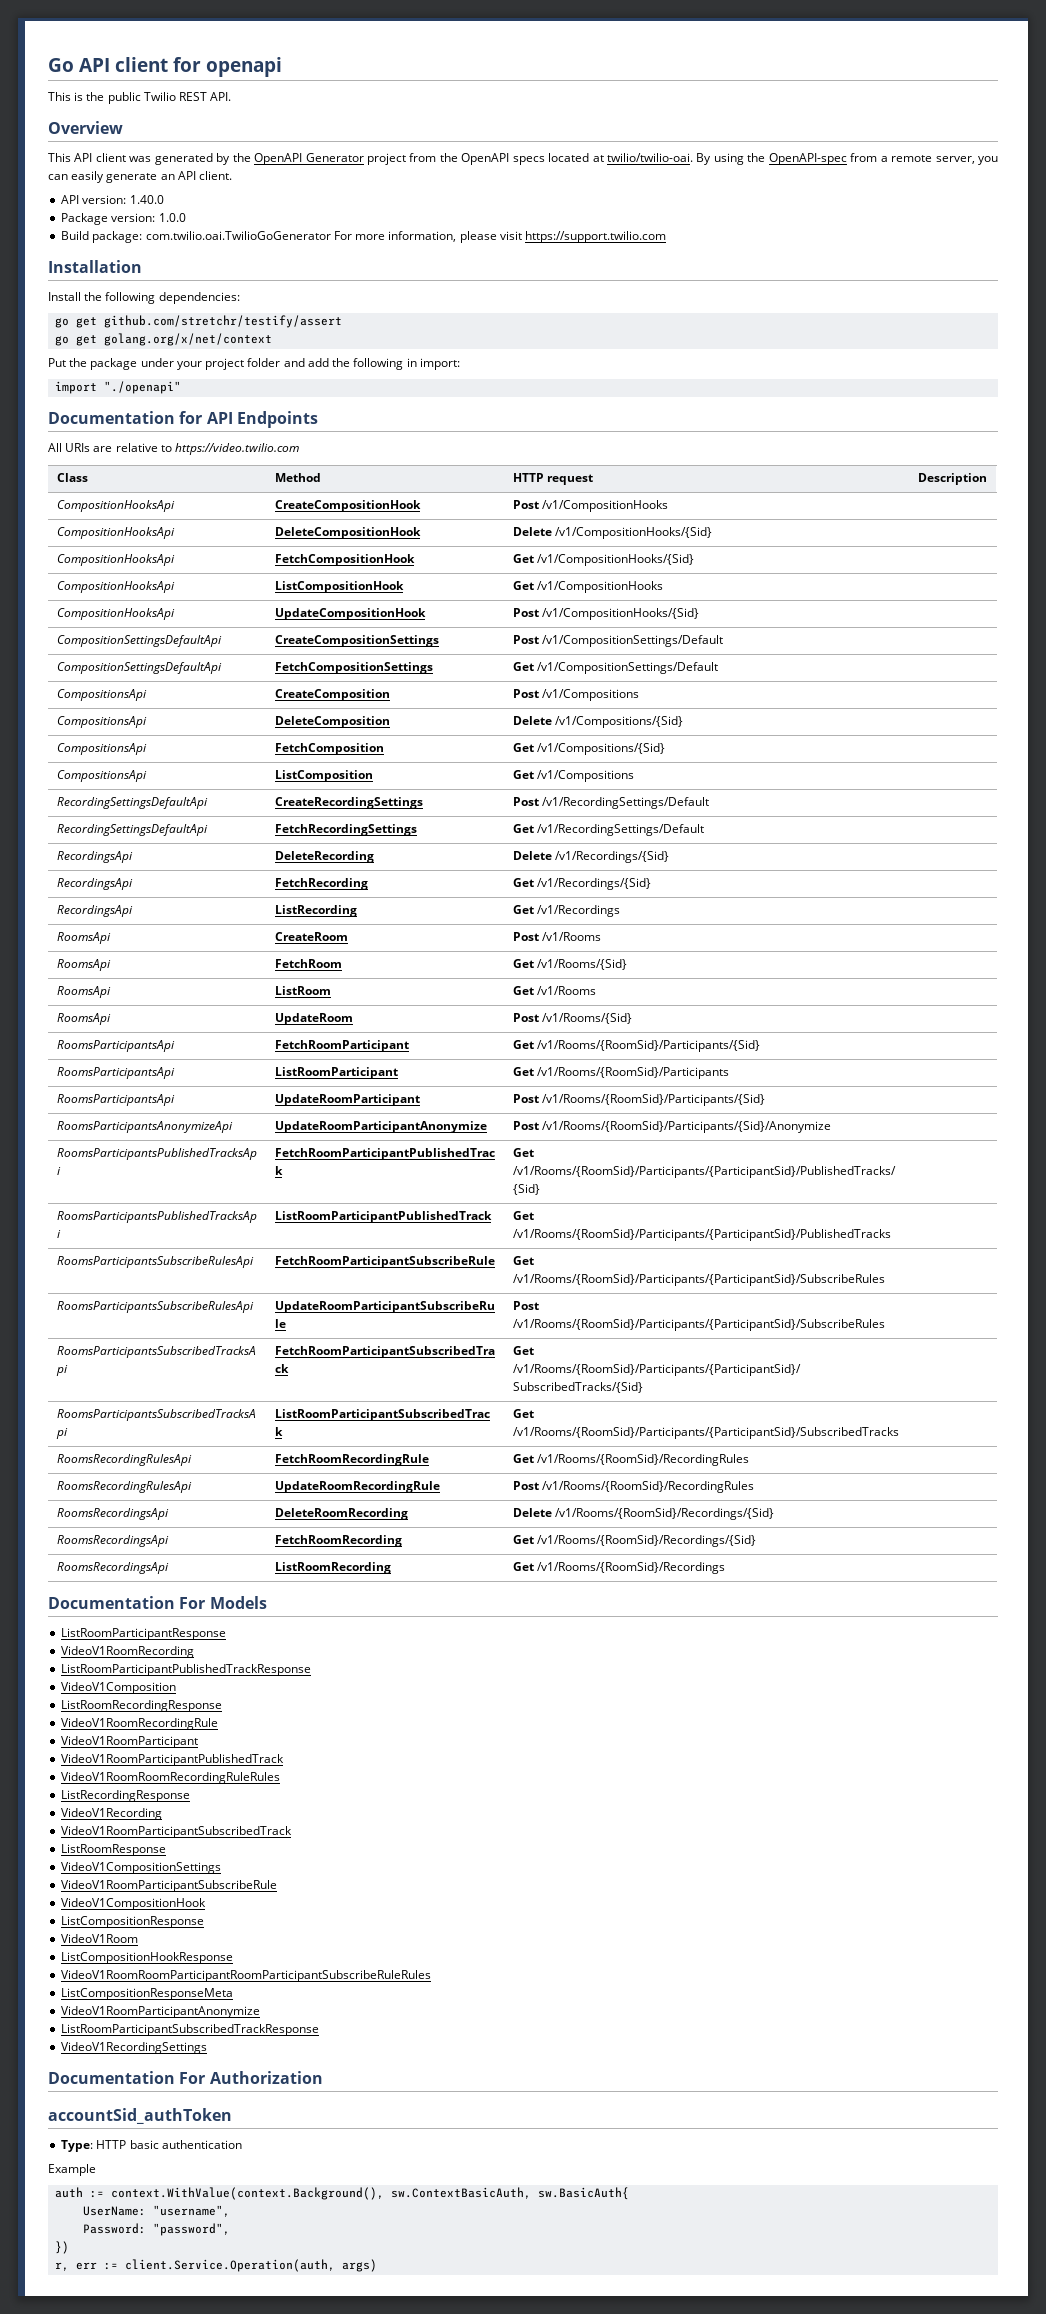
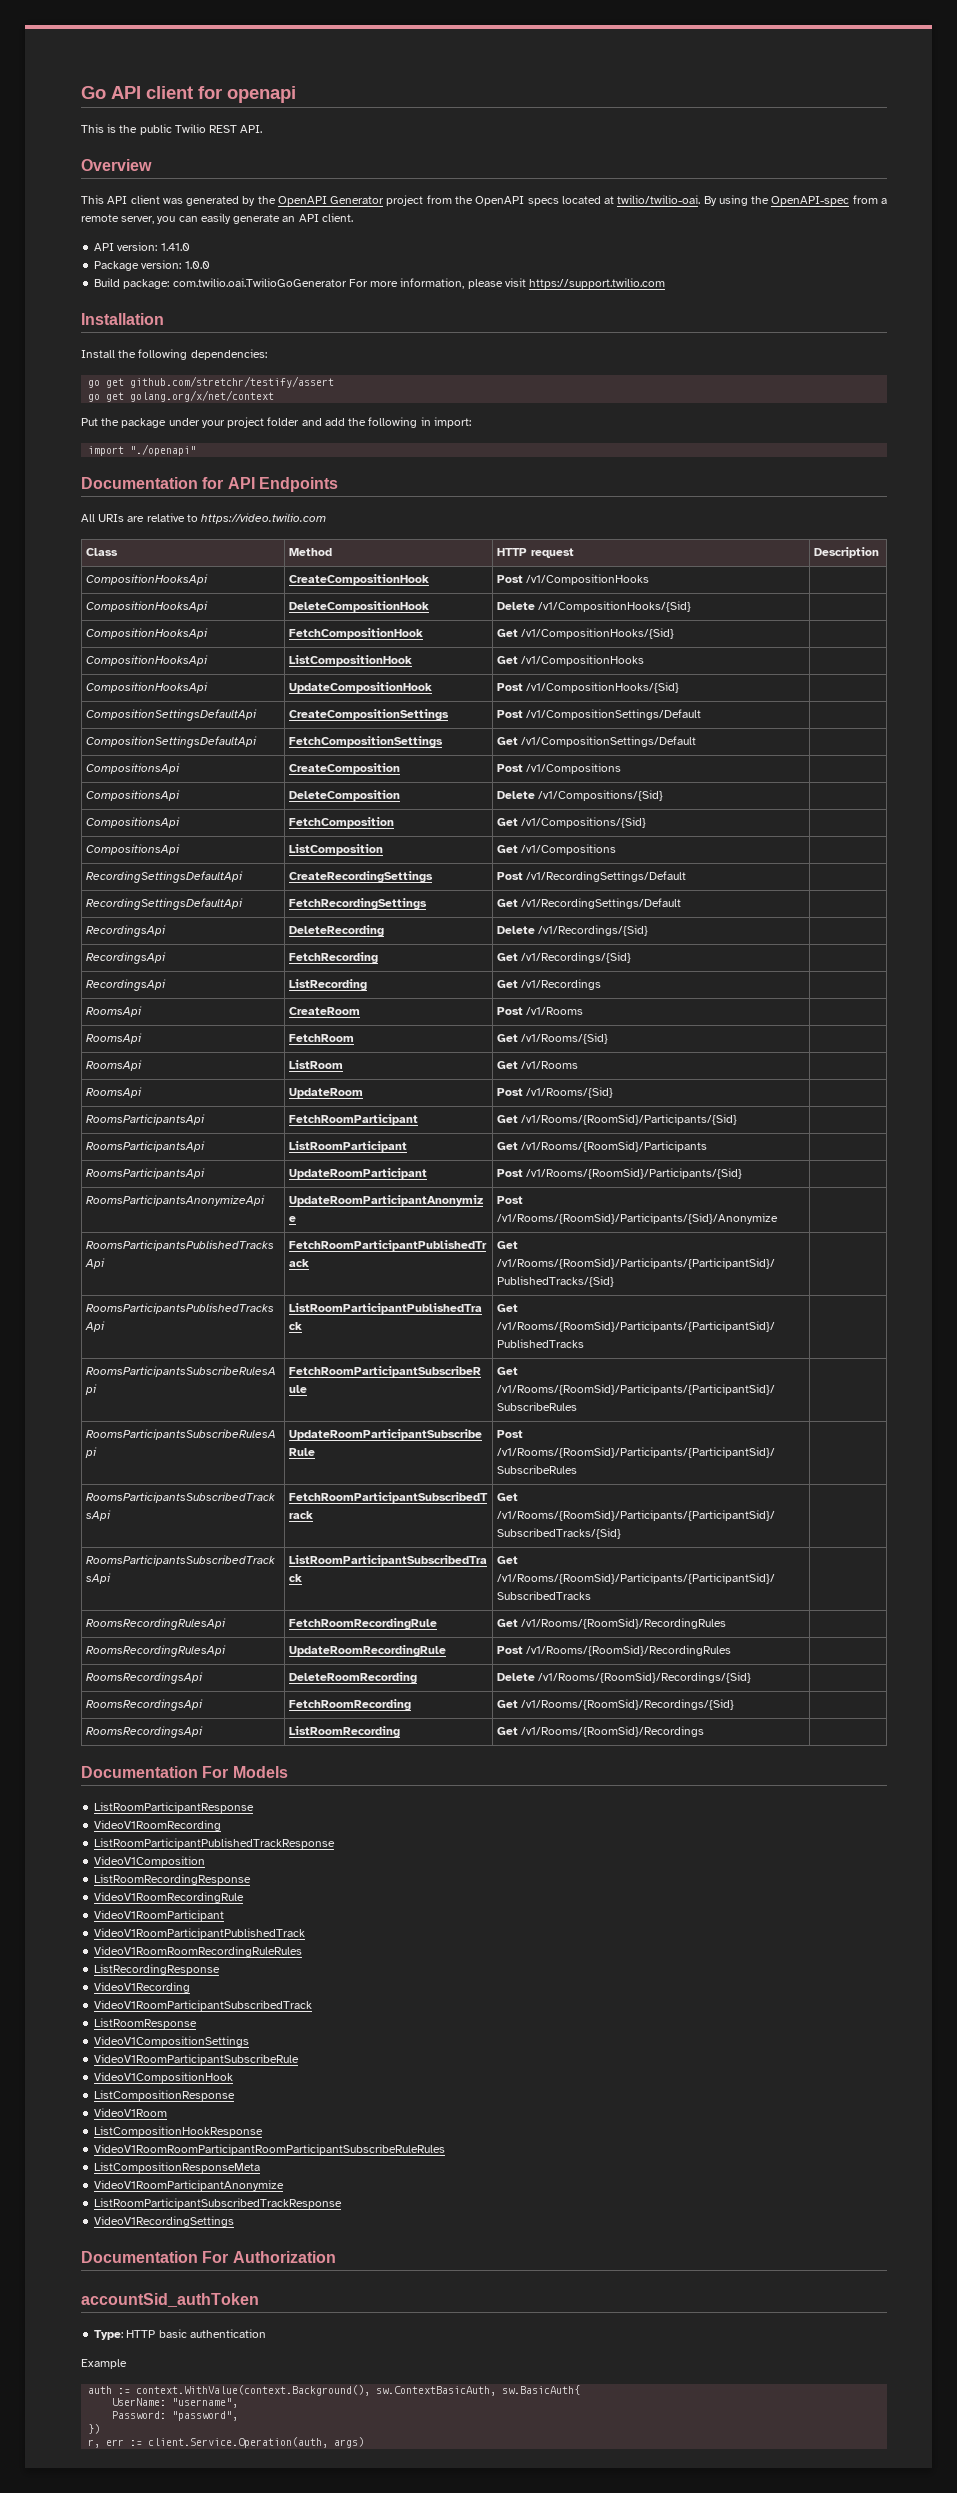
[129,195,164,204] 1.40.0 -> [160,243,190,251] 1.41.0

